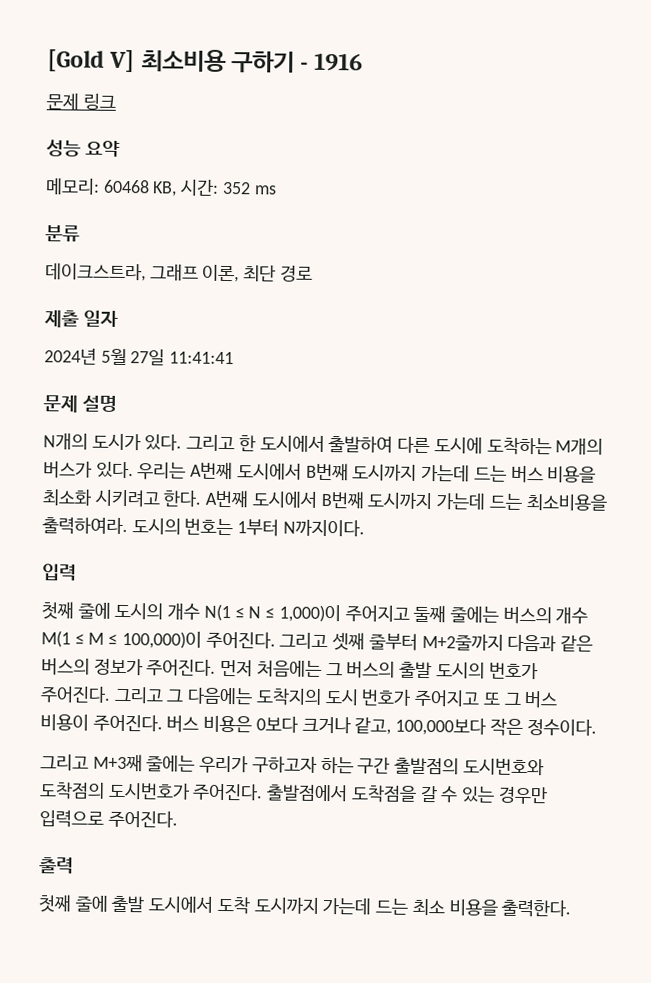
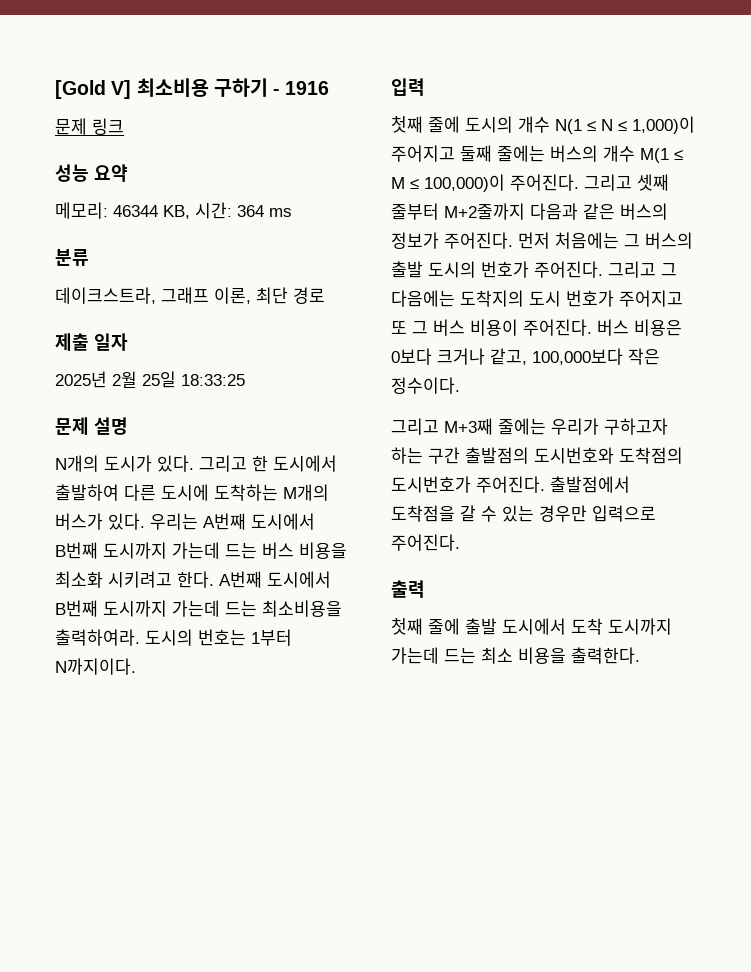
[102,179,150,194] 60468 -> [113,205,158,217] 46344
[221,181,251,195] 352 -> [237,205,264,217] 364
[44,348,235,366] 2024년 5월 27일 11:41:41 -> [55,371,245,388] 2025년 2월 25일 18:33:25

